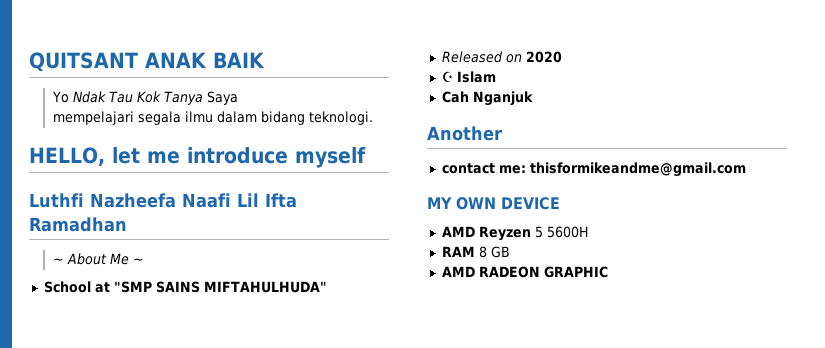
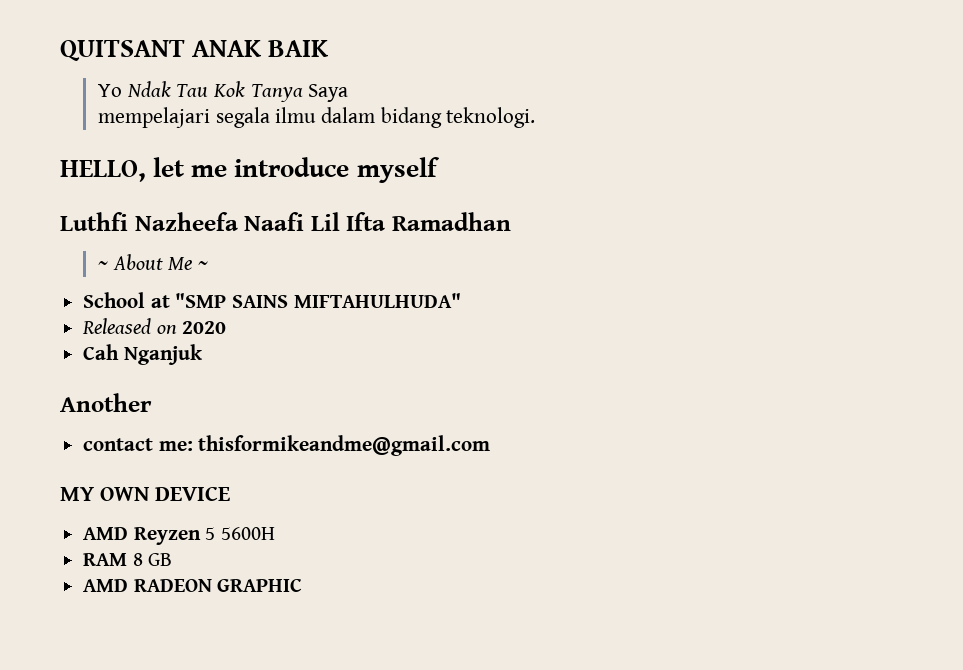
[441,71,496,83] // ☪ Islam -> (227, 327) none

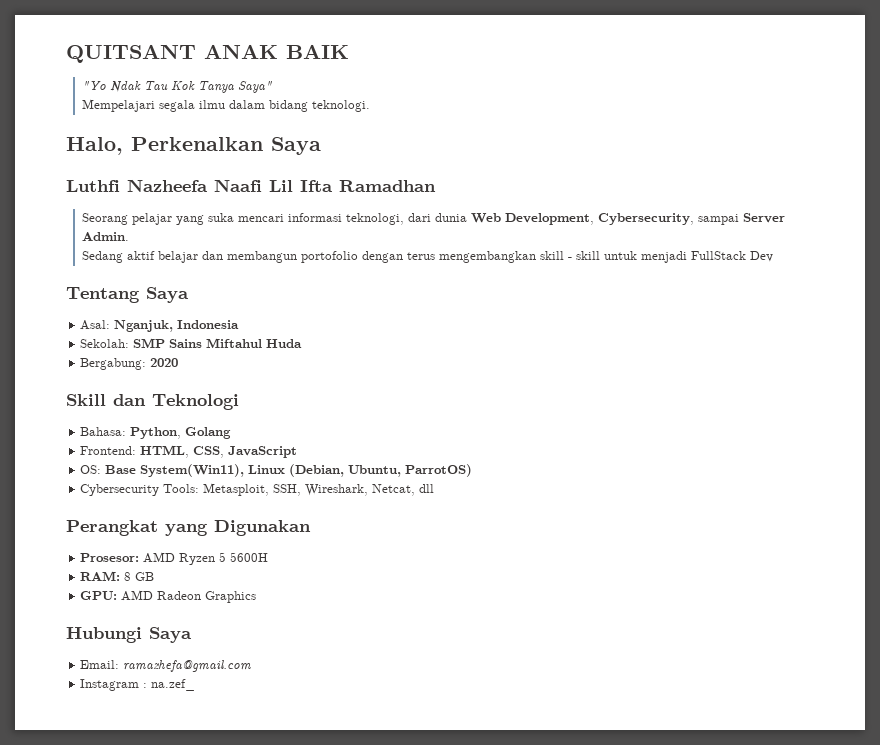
[97,84,122,97] Yo -> [82,81,107,90] "Yo
[308,84,349,102] [97,107,210,128] Saya // mempelajari -> [238,81,273,93] [82,99,156,112] Saya" // Mempelajari
[60,157,440,183] HELLO, let me introduce myself -> [66,137,321,155] Halo, Perkenalkan Saya
[97,254,208,270] [83,292,461,308] [82,318,227,334] [83,344,203,365] [60,393,152,412] [83,435,491,456] [60,486,231,501] [83,527,201,545] ~ About Me ~ // School at "SMP SAINS MIFTAHULHUDA" // Released on 2020 // Cah Nganjuk // Another // contact me: thisformikeandme@gmail.com // MY OWN DEVICE // AMD Reyzen -> [82,213,786,225] [82,232,130,241] [82,251,774,263] [66,287,189,303] [80,320,240,332] [80,338,303,348] [80,358,179,370] [66,394,239,410] [80,427,232,439] [80,445,298,458] [80,464,473,477] [80,483,435,496] [66,520,311,536] [80,552,216,565] Seorang pelajar yang suka mencari informasi teknologi, dari dunia Web Development, Cybersecurity, sampai Server Admin. // Sedang aktif belajar dan membangun portofolio dengan terus mengembangkan skill - skill untuk menjadi FullStack Dev // Tentang Saya // Asal: Nganjuk, Indonesia // Sekolah: SMP Sains Miftahul Huda // Bergabung: 2020 // Skill dan Teknologi // Bahasa: Python, Golang // Frontend: HTML, CSS, JavaScript // OS: Base System(Win11), Linux (Debian, Ubuntu, ParrotOS) // Cybersecurity Tools: Metasploit, SSH, Wireshark, Netcat, dll // Perangkat yang Digunakan // Prosesor: AMD Ryzen
[83,553,128,566] RAM -> [80,571,121,581] RAM:
[83,579,303,592] AMD RADEON GRAPHIC -> [80,590,257,603] [66,627,192,643] [80,660,252,672] [80,679,196,691] GPU: AMD Radeon Graphics // Hubungi Saya // Email: ramazhefa@gmail.com // Instagram : na.zef_

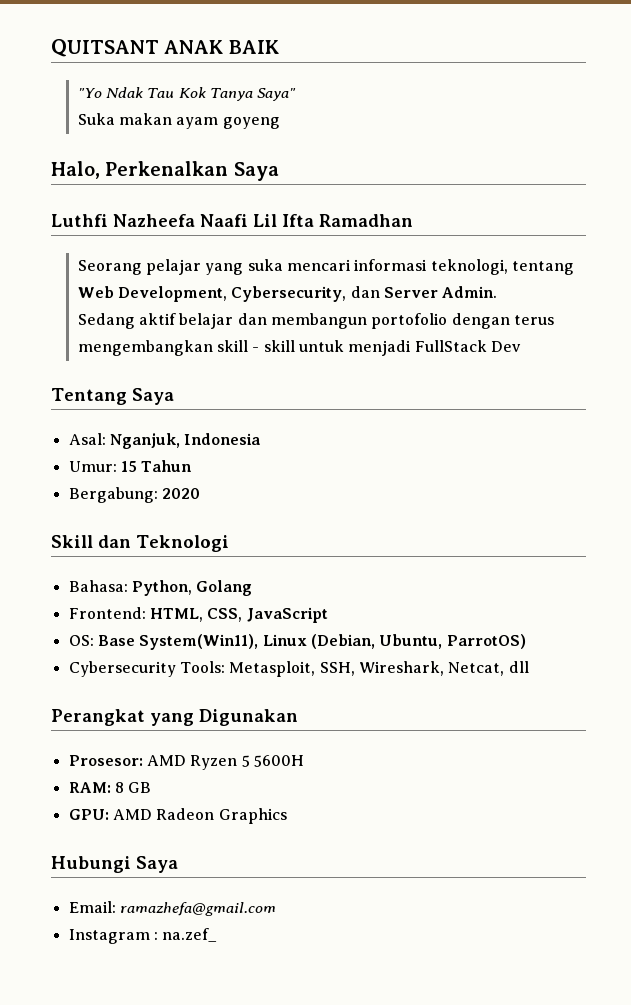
[82,99,371,112] Mempelajari segala ilmu dalam bidang teknologi. -> [77,113,280,129] Suka makan ayam goyeng
[408,213,468,222] dari dunia -> [511,261,574,275] tentang
[698,214,740,225] sampai -> [350,286,380,298] dan
[80,338,303,348] Sekolah: SMP Sains Miftahul Huda -> [68,460,193,472] Umur: 15 Tahun

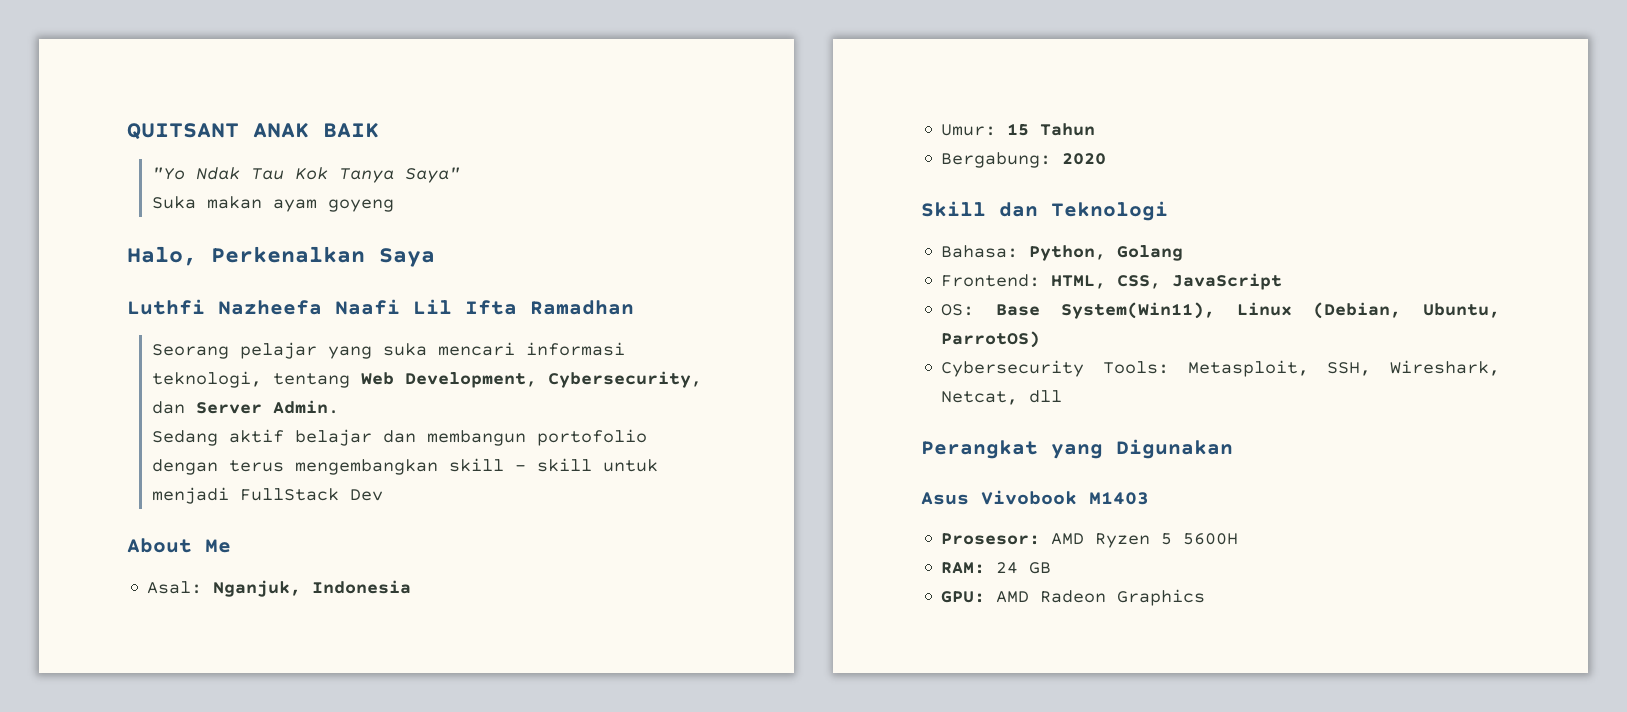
[51,388,174,405] Tentang Saya -> [127,538,231,553] About Me
(298, 717) none -> [921,490,1149,505] // Asus Vivobook M1403
[114,782,124,793] 8 -> [996,562,1019,574] 24
[51,856,178,873] [68,901,276,916] [68,928,218,944] // Hubungi Saya // Email: ramazhefa@gmail.com // Instagram : na.zef_ -> (1206, 597) none

